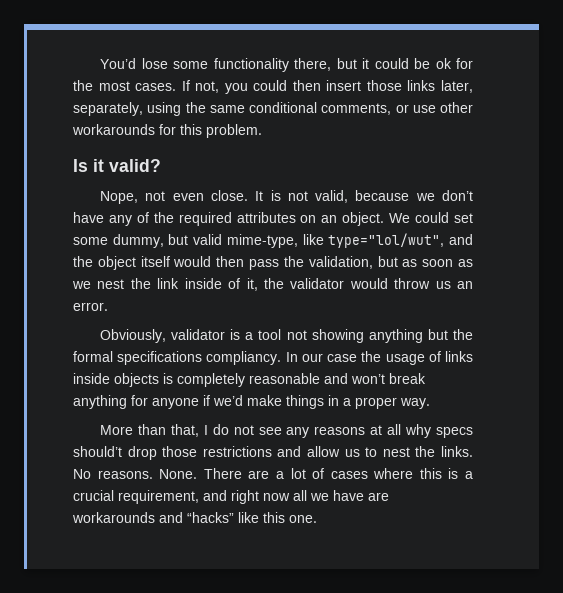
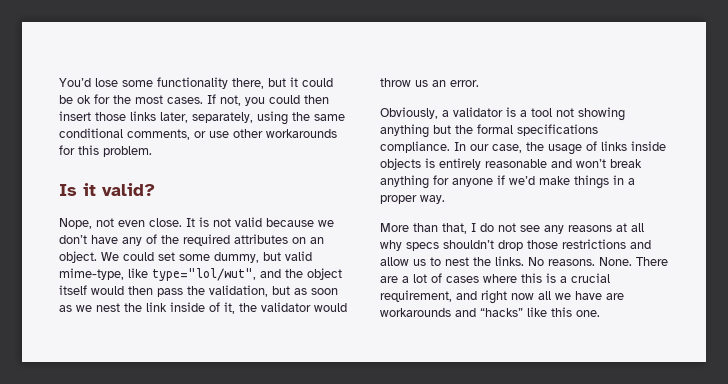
[315,190,349,203] valid, -> [235,217,262,227] valid
(167, 336) none -> [442,110,449,117] a
[206,351,282,365] compliancy. -> [380,141,450,153] compliance.
[327,354,358,362] case -> [492,144,522,153] case,
[177,373,245,387] completely -> [439,158,481,170] entirely
[73,446,122,457] should’t -> [443,240,494,249] shouldn’t

